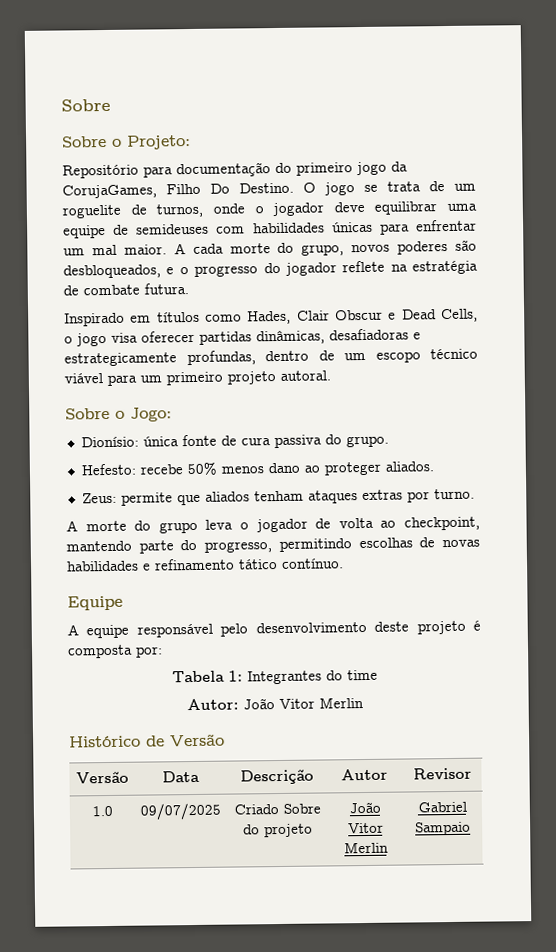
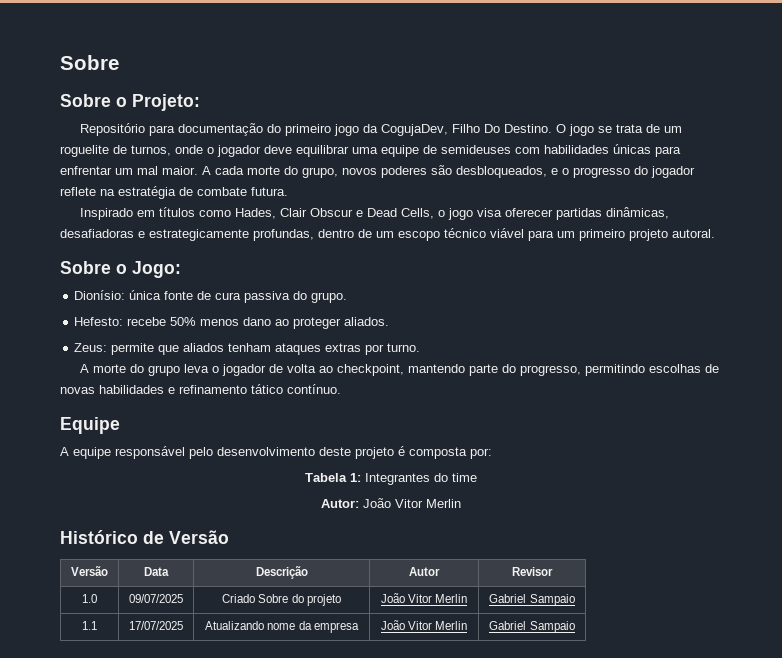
[62,184,157,199] CorujaGames, -> [381,124,449,136] CogujaDev,
(471, 828) none -> [82,621,97,630] [129,621,183,630] [205,621,359,633] [380,620,468,630] [489,621,575,633] // 1.1 | 17/07/2025 | Atualizando nome da empresa | João Vitor Merlin | Gabriel Sampaio

